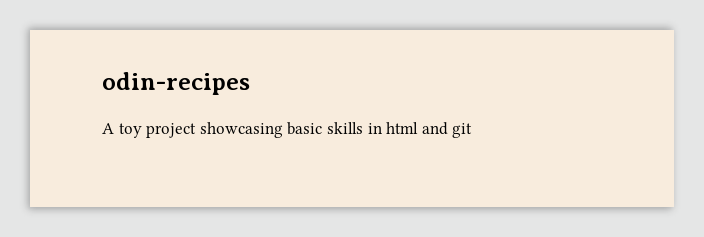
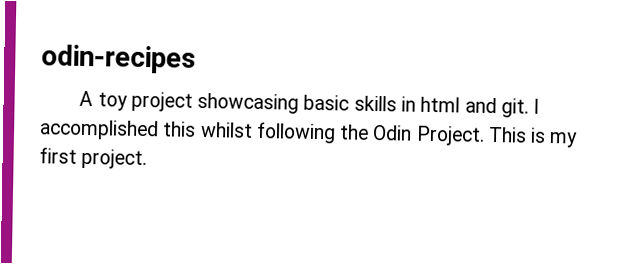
[452,123,473,138] git -> [500,98,540,118] [39,119,579,148] [39,147,148,170] git. I accomplished this whilst following the Odin Project. This is my first project.

